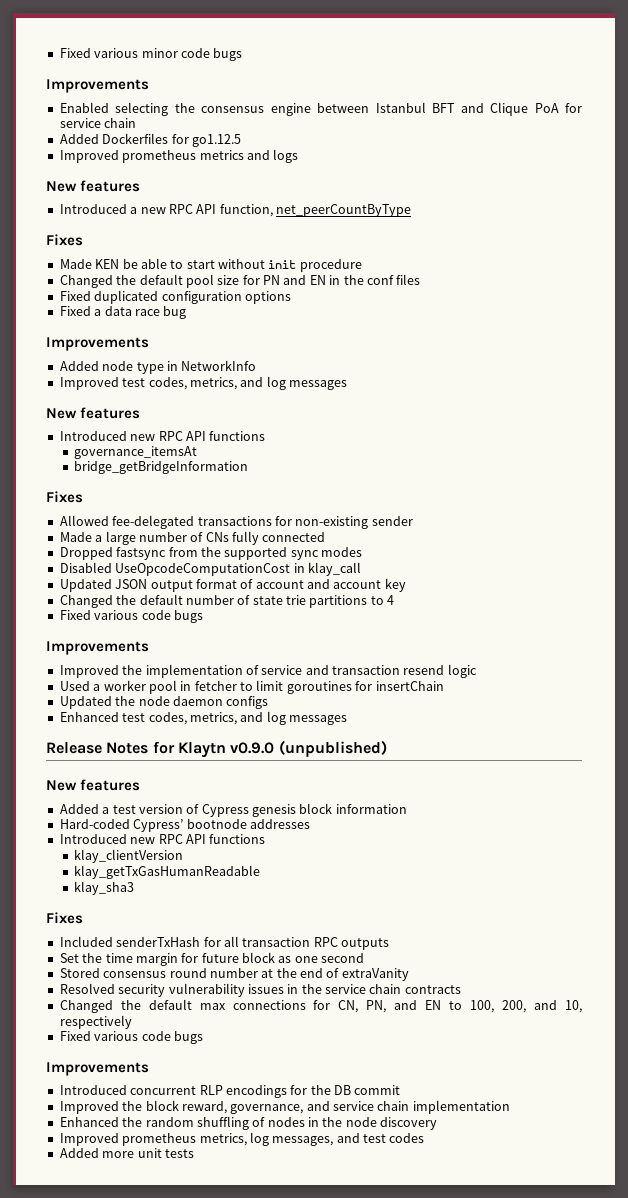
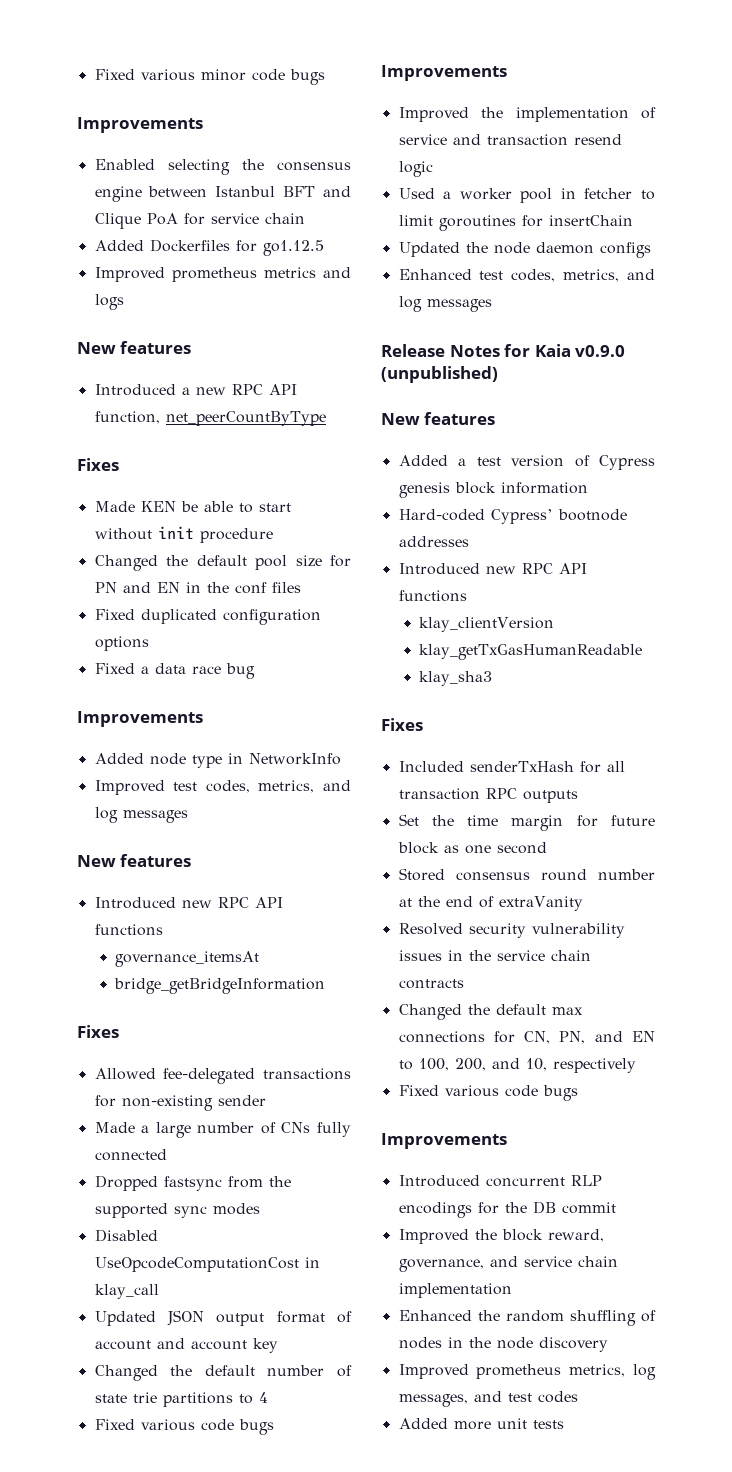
[177,742,226,758] Klaytn -> [534,344,571,357] Kaia

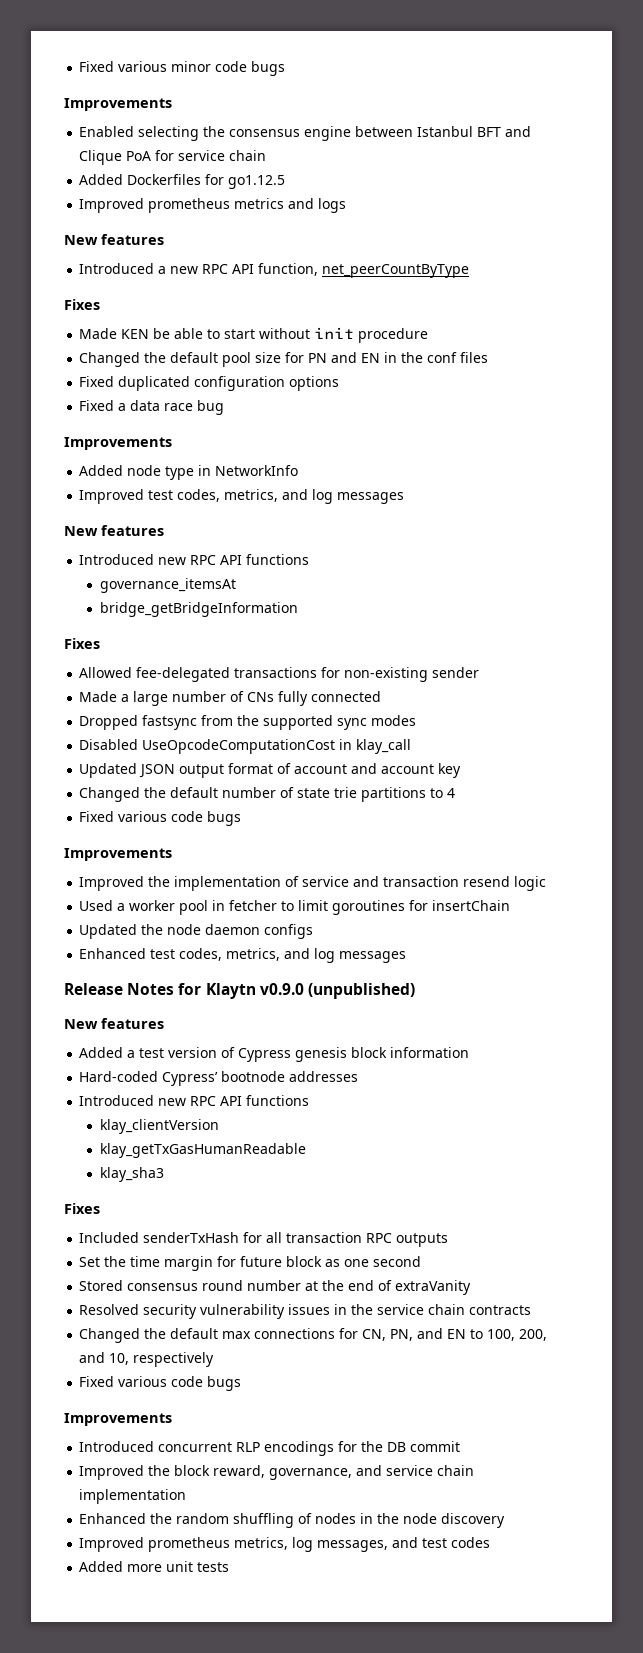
[534,344,571,357] Kaia -> [205,983,256,999] Klaytn

